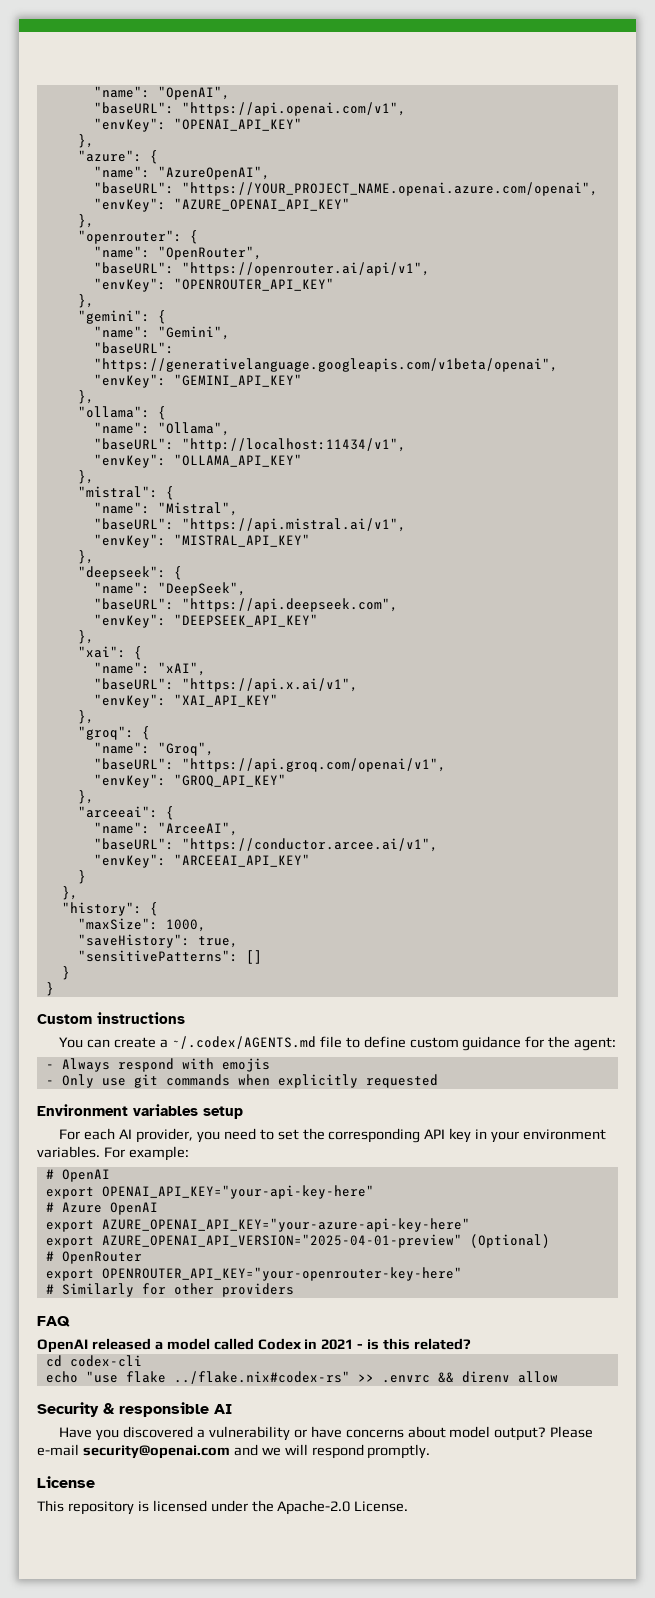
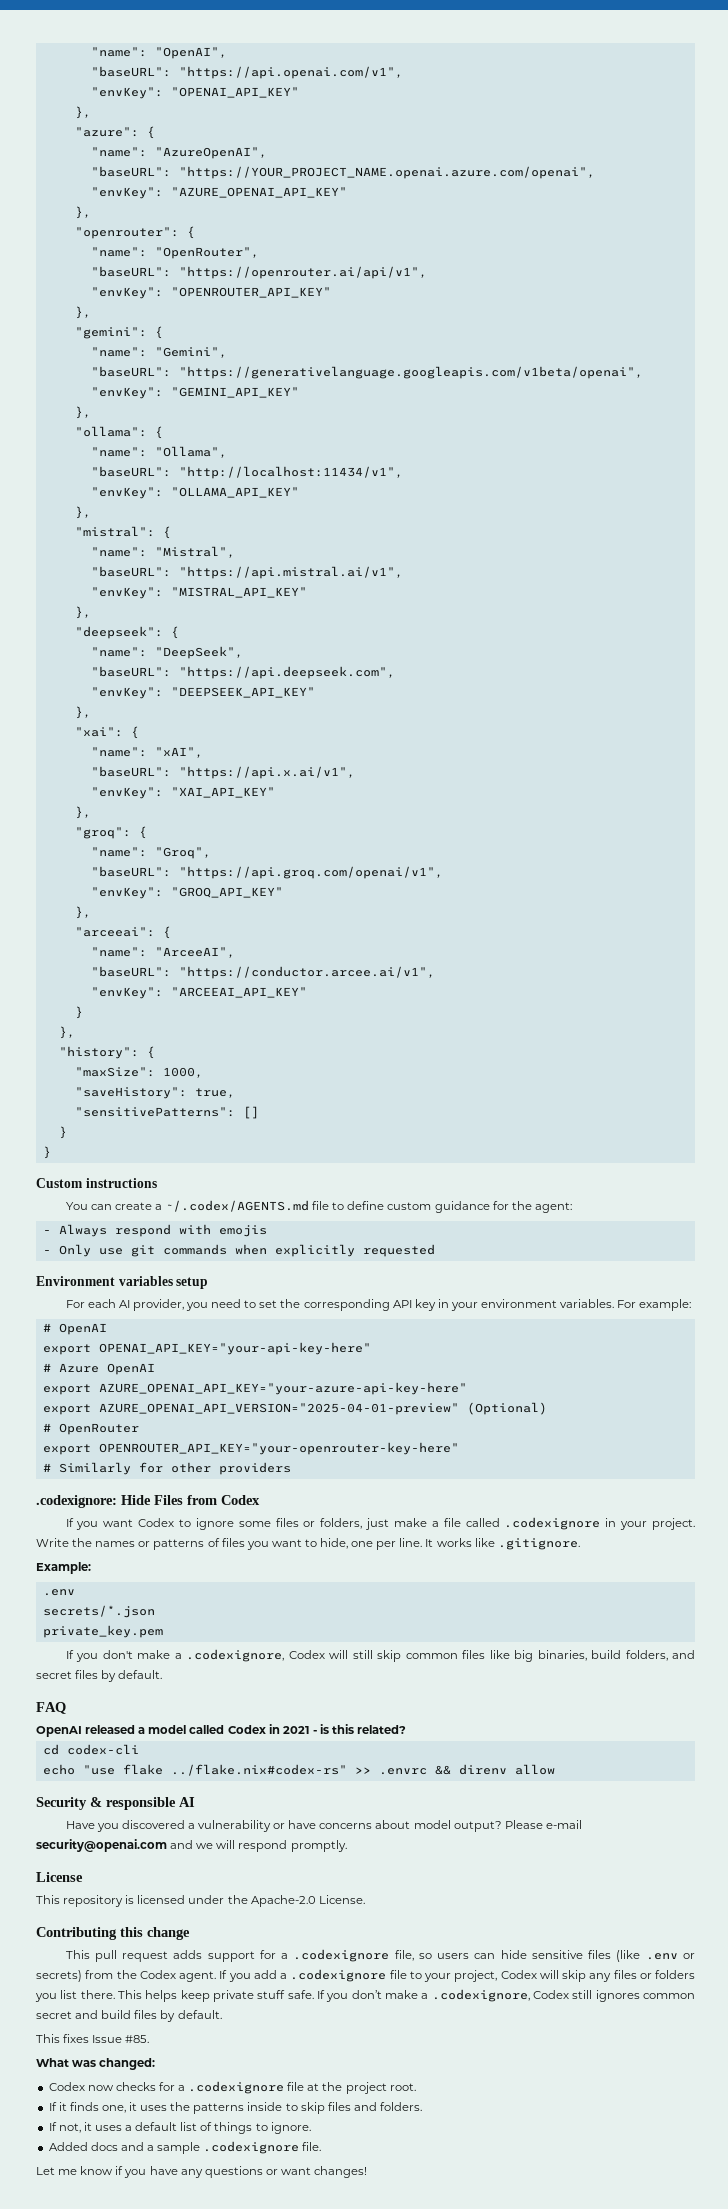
(294, 1290) none -> [36,1495,260,1508] [65,1517,696,1530] [36,1538,580,1550] [36,1562,91,1574] [42,1589,75,1596] [42,1605,155,1618] [42,1625,163,1638] [65,1649,695,1662] [36,1670,163,1682] // .codexignore: Hide Files from Codex // If you want Codex to ignore some files or folders, just make a file called .codexignore in your project. Write the names or patterns of files you want to hide, one per line. It works like .gitignore. // Example: // .env // secrets/*.json // private_key.pem // If you don't make a .codexignore, Codex will still skip common files like big binaries, build folders, and secret files by default.
(409, 1506) none -> [36,1927,190,1940] [65,1949,695,1962] [36,1969,695,1982] [35,1989,695,2002] [36,2010,222,2022] [36,2034,150,2043] [36,2058,156,2070] [48,2081,416,2094] [48,2102,423,2114] [48,2122,311,2134] [48,2141,322,2154] [36,2166,368,2178] // Contributing this change // This pull request adds support for a .codexignore file, so users can hide sensitive files (like .env or secrets) from the Codex agent. If you add a .codexignore file to your project, Codex will skip any files or folders you list there. This helps keep private stuff safe. If you don’t make a .codexignore, Codex still ignores common secret and build files by default. // This fixes Issue #85. // What was changed: // Codex now checks for a .codexignore file at the project root. // If it finds one, it uses the patterns inside to skip files and folders. // If not, it uses a default list of things to ignore. // Added docs and a sample .codexignore file. // Let me know if you have any questions or want changes!

